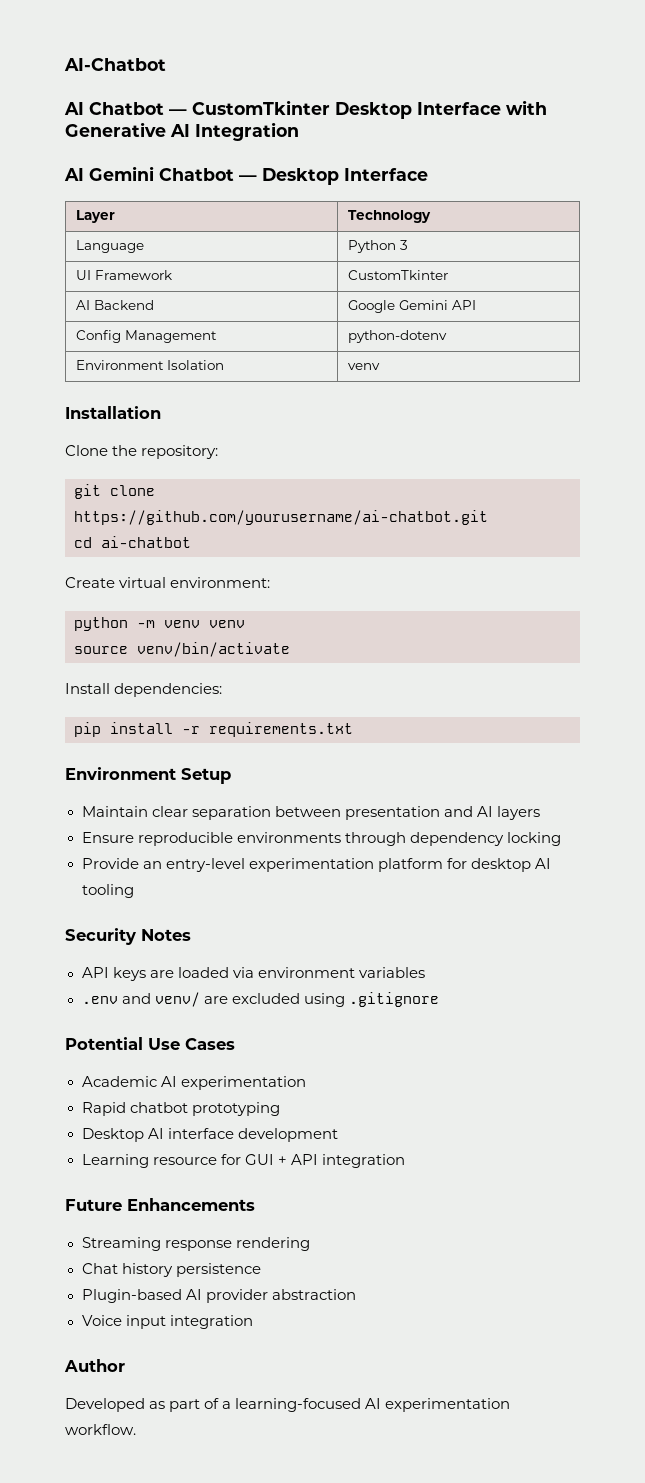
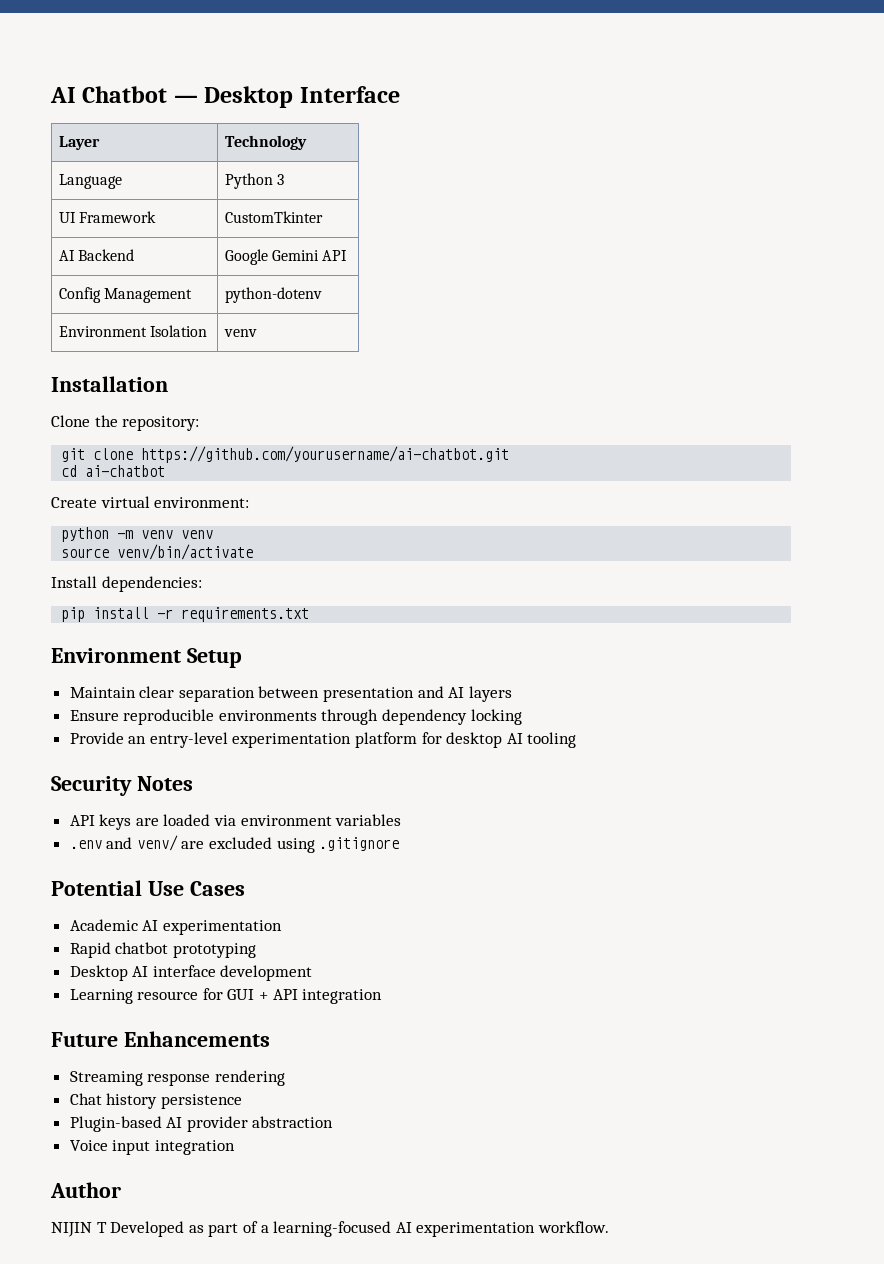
[64,58,166,71] AI-Chatbot // -> (50, 95) none
[192,100,547,119] [65,122,299,141] [64,166,257,181] CustomTkinter Desktop Interface with Generative AI Integration // AI Gemini Chatbot — -> (198, 99) none
(125, 1365) none -> [51,1222,107,1237] NIJIN T

